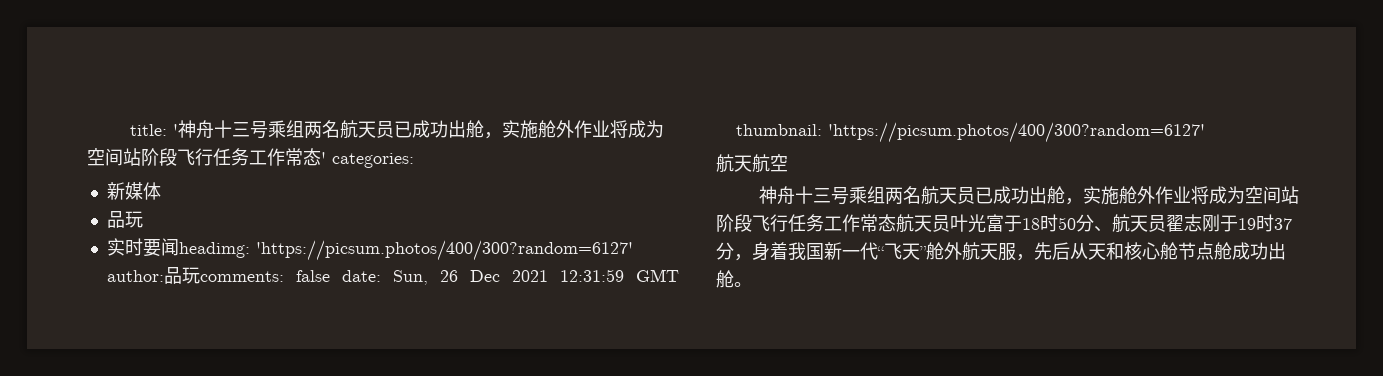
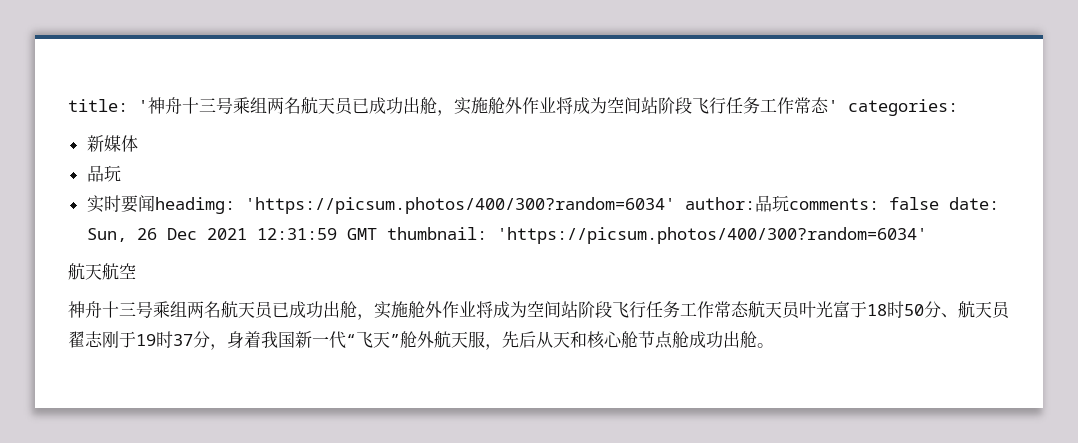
[255,240,633,261] 'https://picsum.photos/400/300?random=6127' -> [244,197,675,214] 'https://picsum.photos/400/300?random=6034'
[827,122,1205,143] 'https://picsum.photos/400/300?random=6127' -> [496,227,927,244] 'https://picsum.photos/400/300?random=6034'

